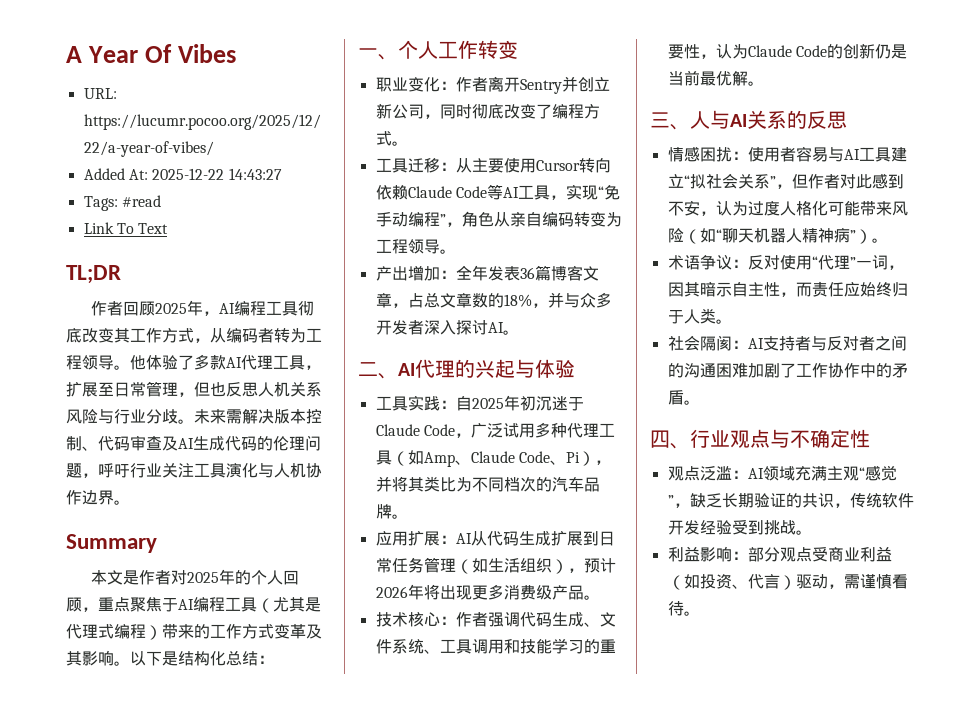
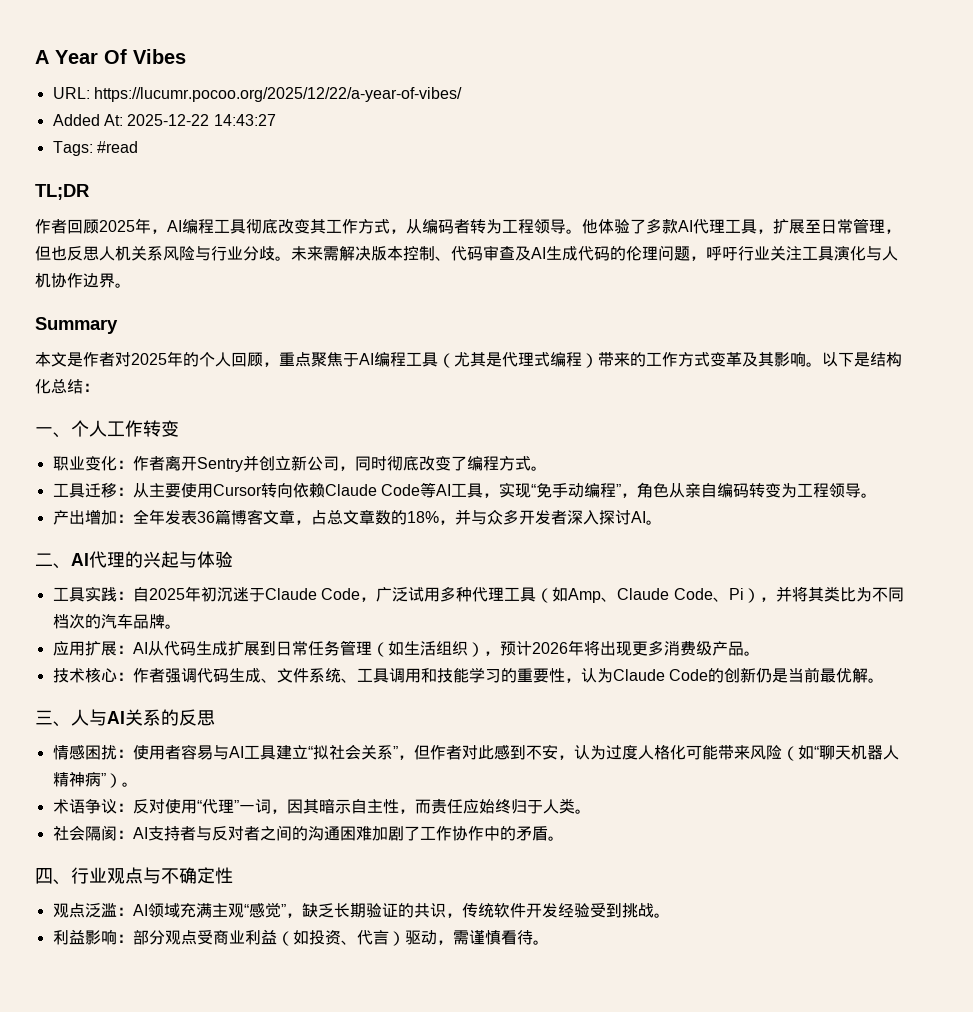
[83,222,169,234] // Link To Text -> (138, 147) none

